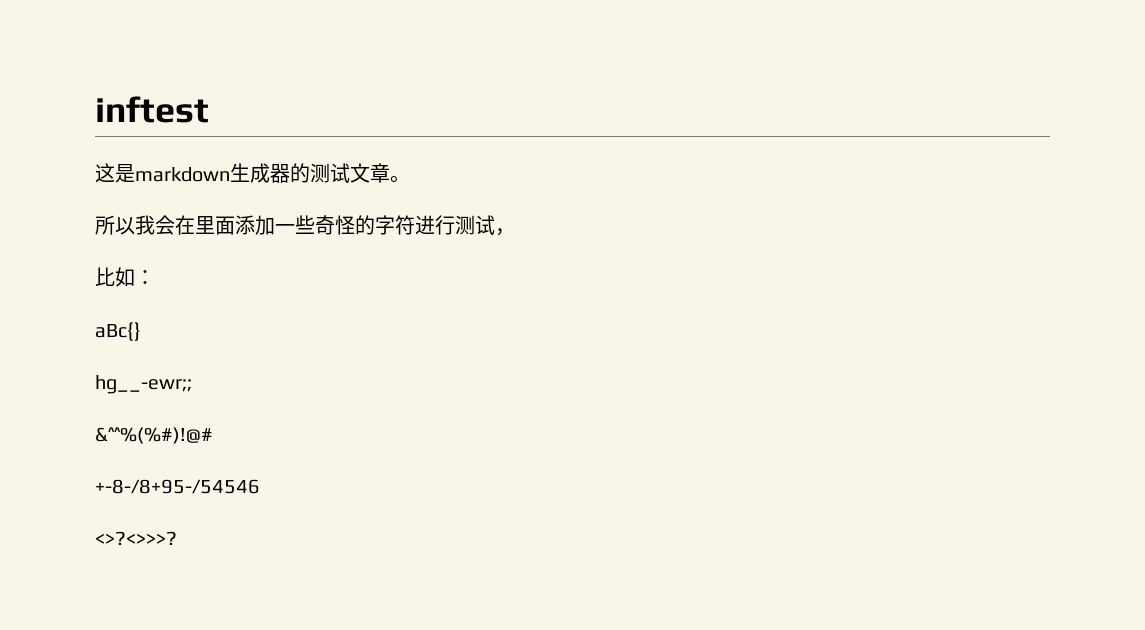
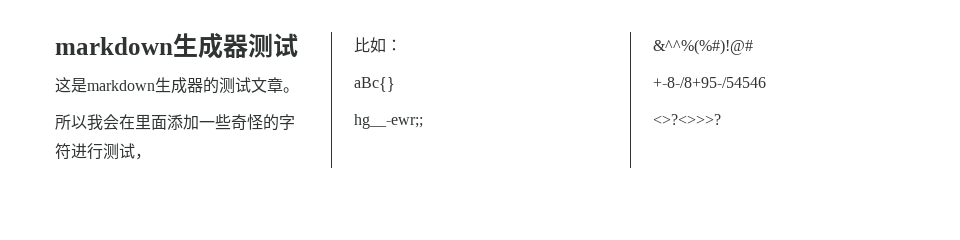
[95,96,209,123] inftest -> [55,33,298,59] markdown生成器测试

